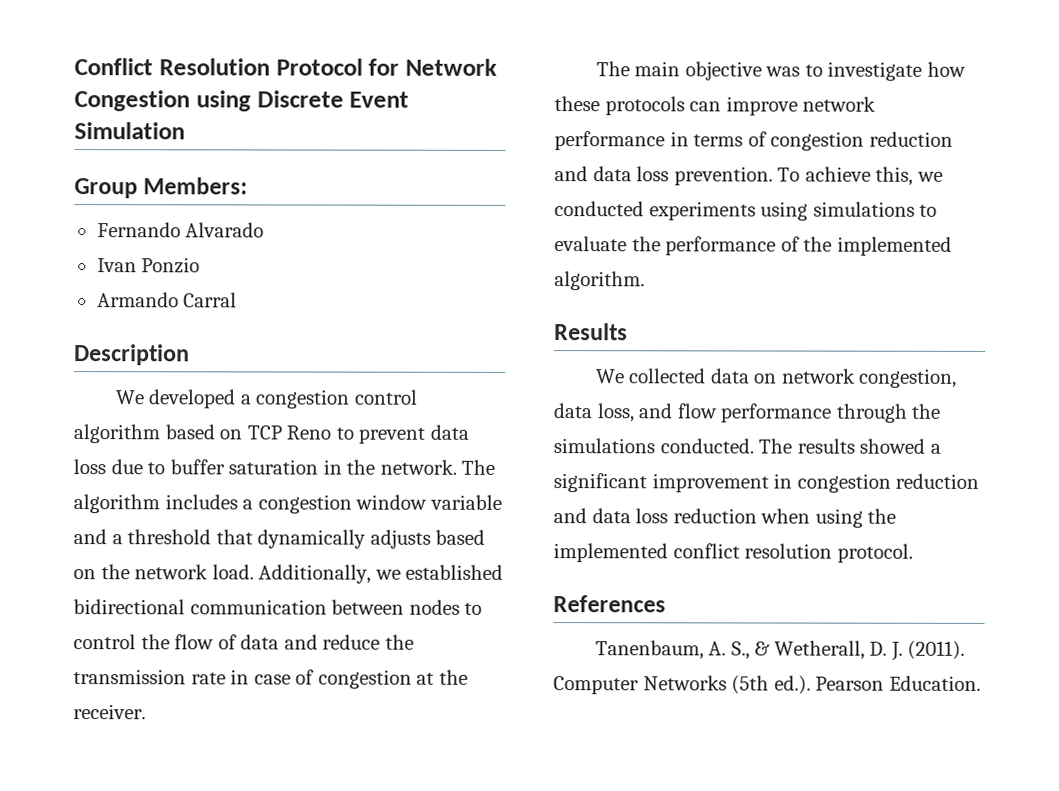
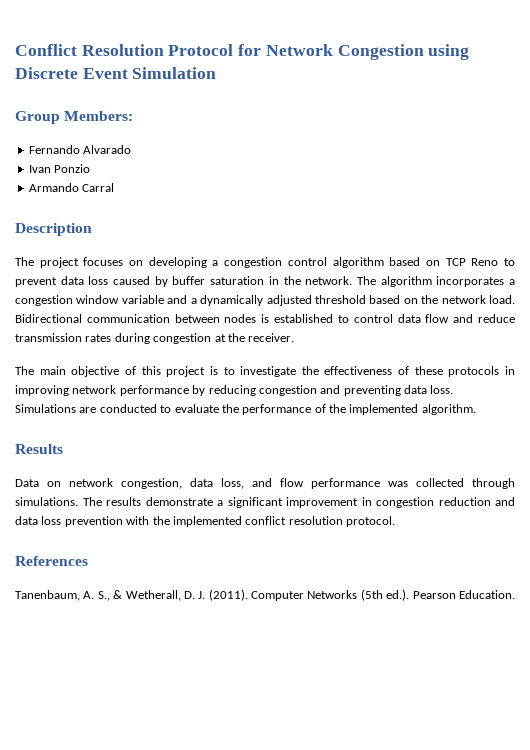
[114,389,237,409] We developed -> [15,257,207,268] The project focuses on developing
[110,459,166,475] due to -> [113,276,168,287] caused by
[164,494,238,510] includes -> [436,276,505,287] incorporates
[127,529,431,549] threshold that dynamically adjusts -> [200,295,366,306] dynamically adjusted threshold
[258,564,504,584] [73,599,483,615] [73,634,414,650] [73,669,315,685] Additionally, we established bidirectional communication between nodes to control the flow of data and reduce the transmission rate in case of -> [15,314,515,323] [15,333,150,344] Bidirectional communication between nodes is established to control data flow and reduce transmission rates during
[765,61,966,81] [554,96,877,116] [554,131,953,151] [554,166,943,186] [554,201,915,221] was to investigate how these protocols can improve network performance in terms of congestion reduction and data loss prevention. To achieve this, we conducted experiments using simulations -> [124,366,516,377] [15,385,454,396] [15,404,157,413] of this project is to investigate the effectiveness of these protocols in improving network performance by reducing congestion and preventing data loss. Simulations are conducted
[595,368,750,384] We collected data -> [15,479,39,487] Data
[835,403,941,423] [553,438,754,454] through the simulations conducted. -> [388,478,515,489] [15,497,78,506] was collected through simulations.
[859,438,926,454] showed -> [145,497,213,506] demonstrate
[672,508,863,528] reduction when using -> [64,516,150,527] prevention with

